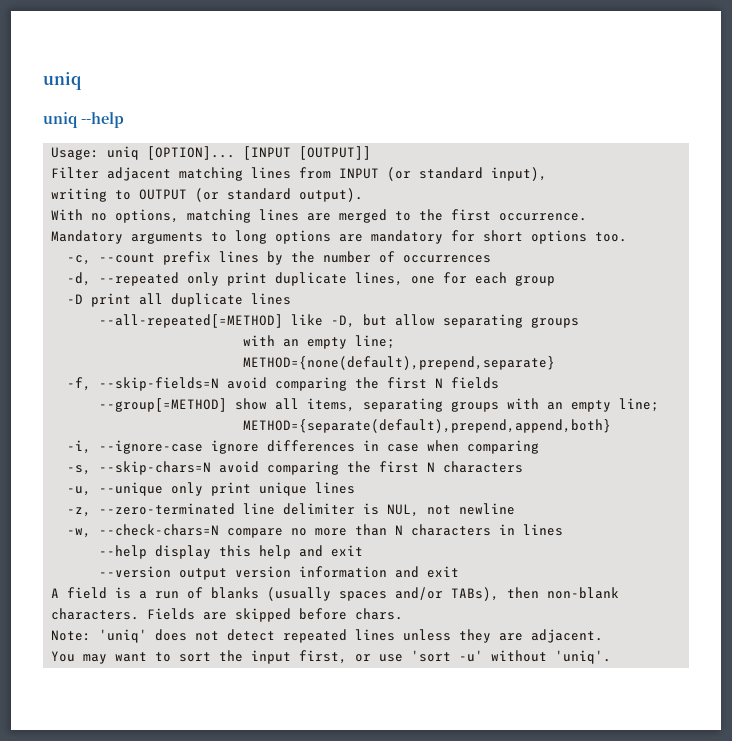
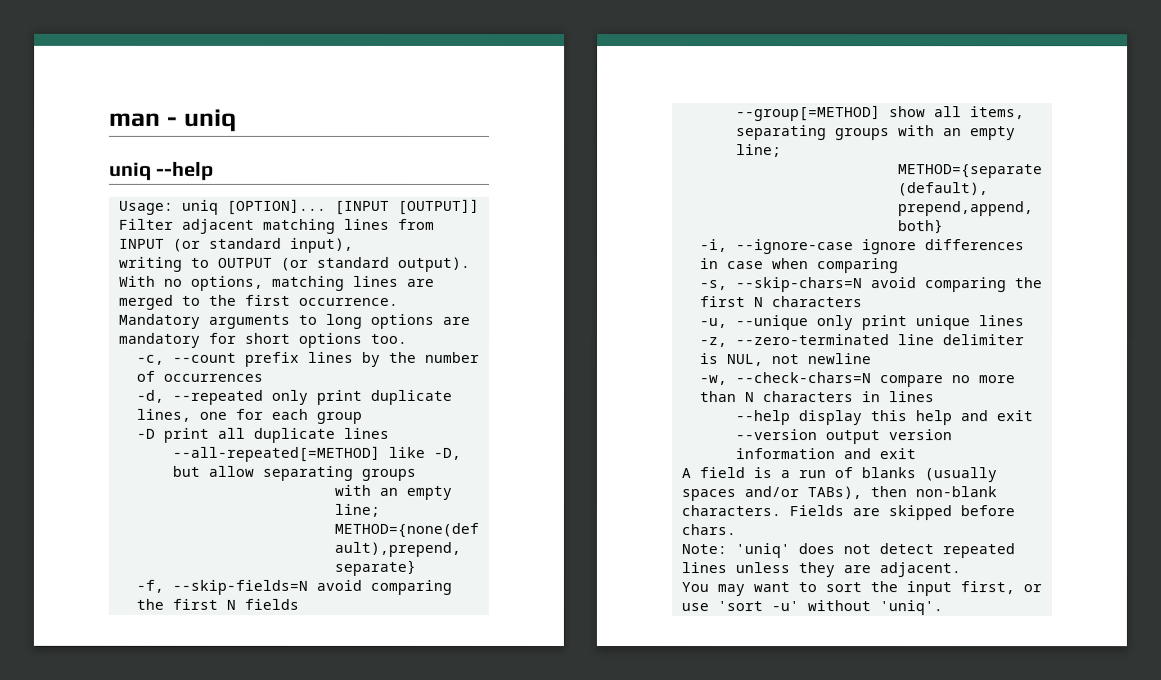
(43, 81) none -> [109,112,178,127] man -

